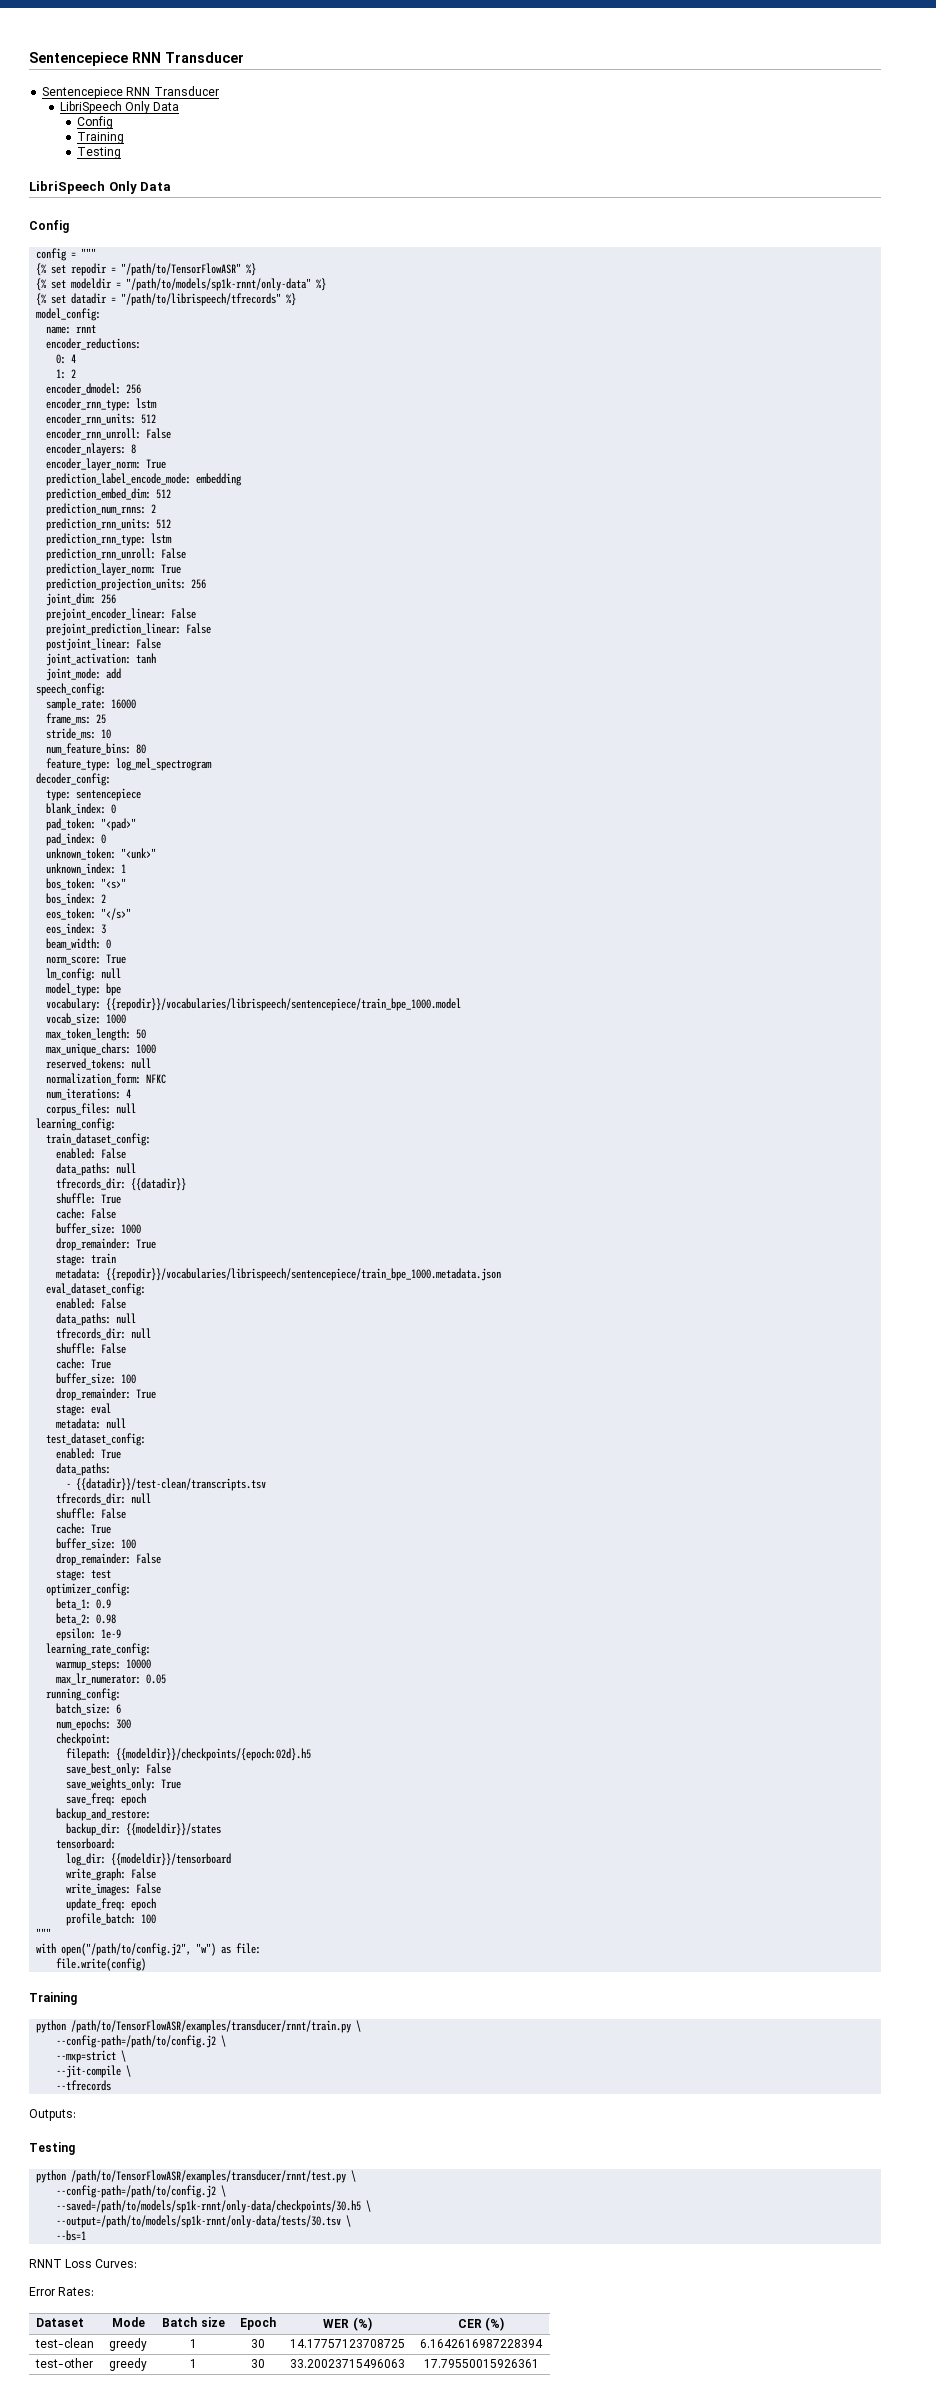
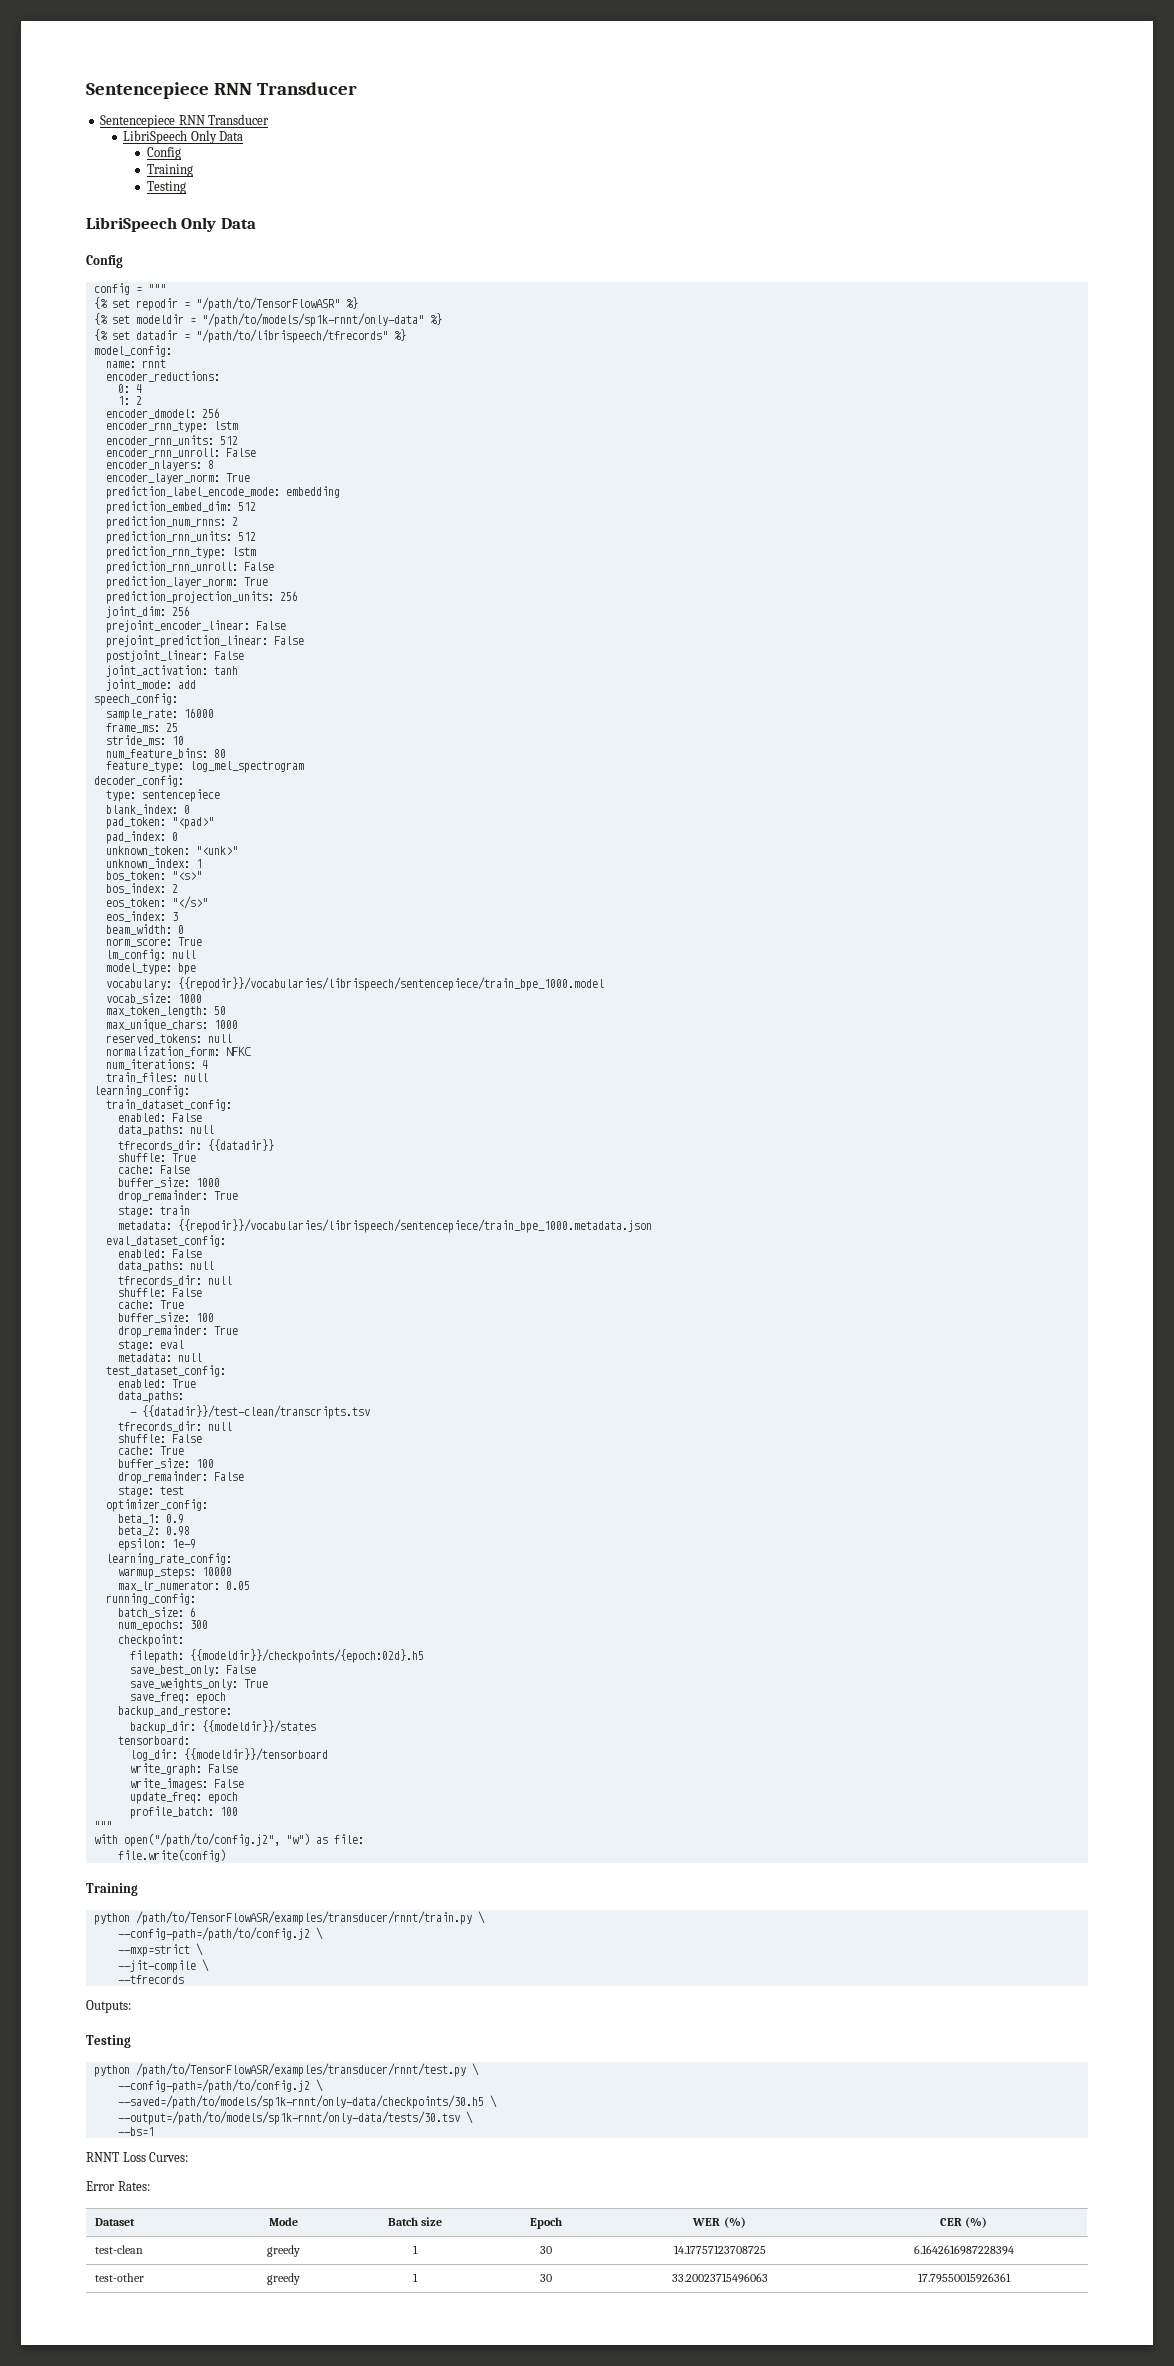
[46,1103,112,1116] corpus_files: -> [105,1072,178,1083] train_files:

